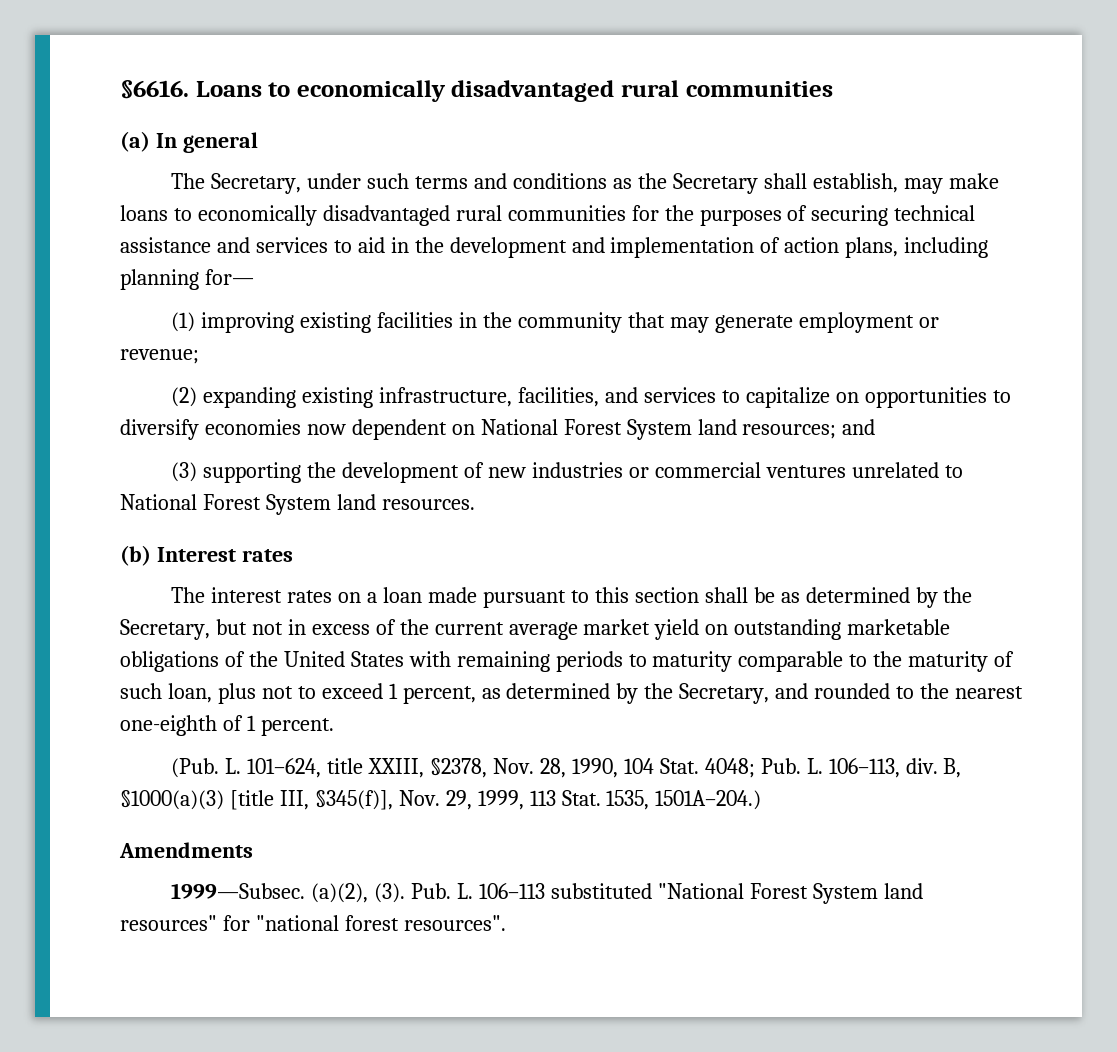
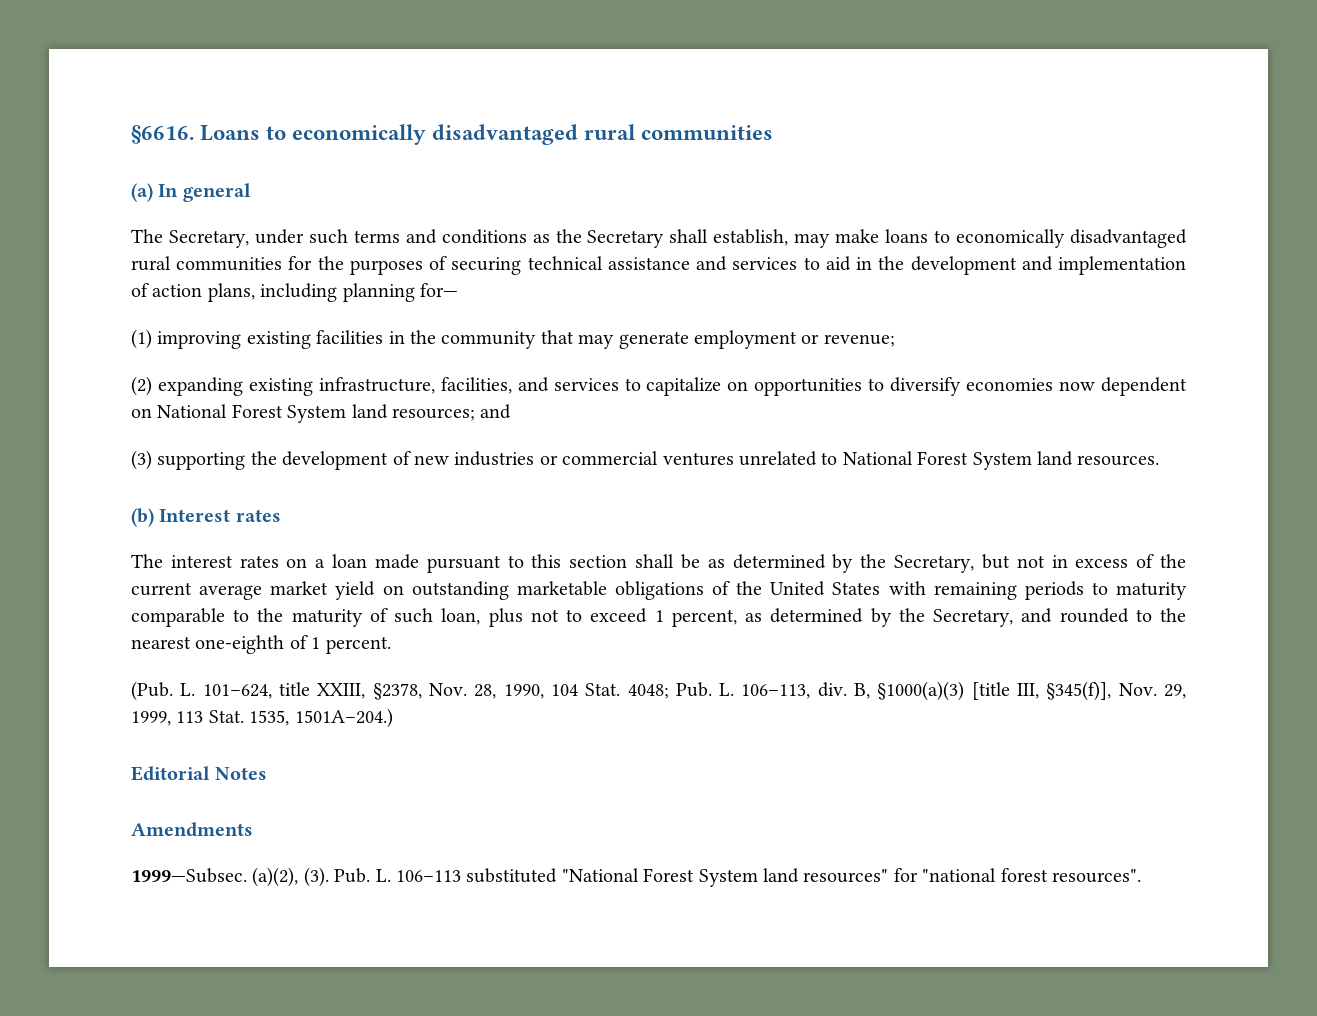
(762, 800) none -> [131,766,268,781] // Editorial Notes

